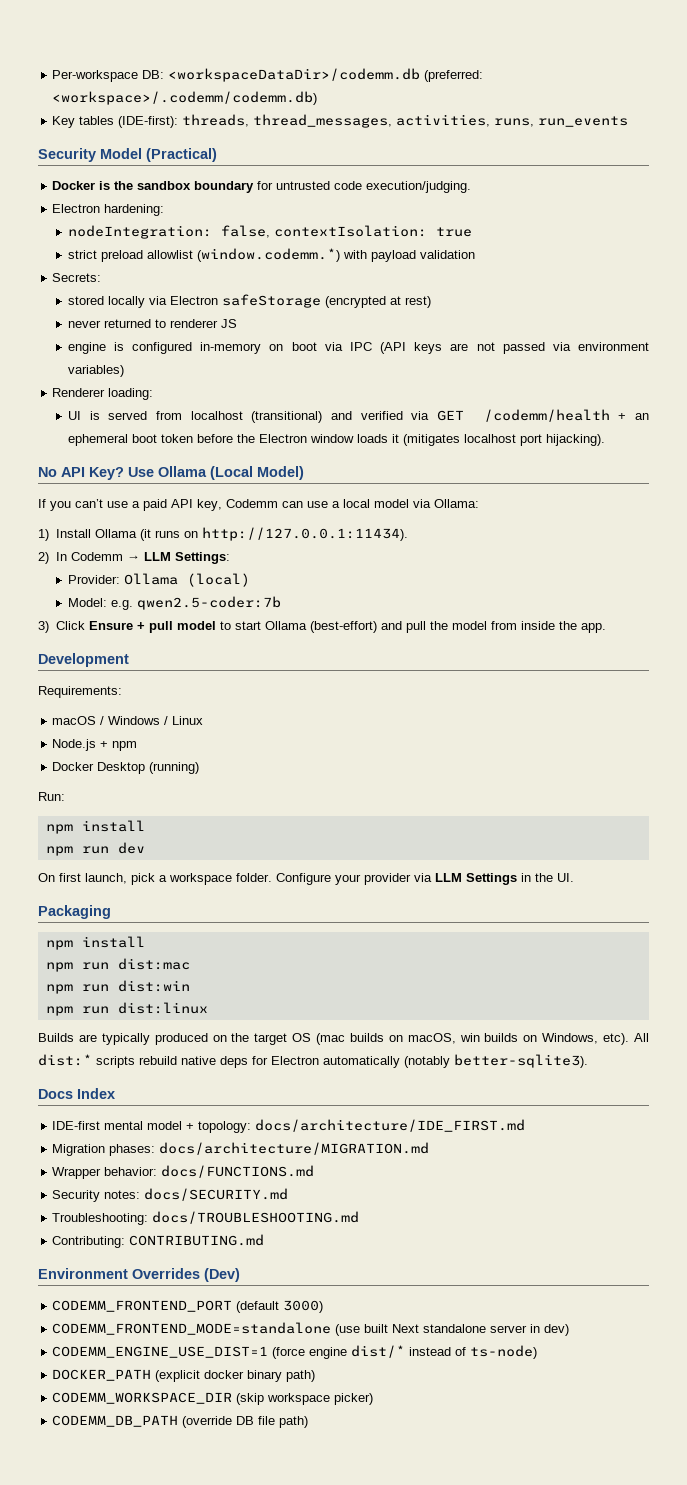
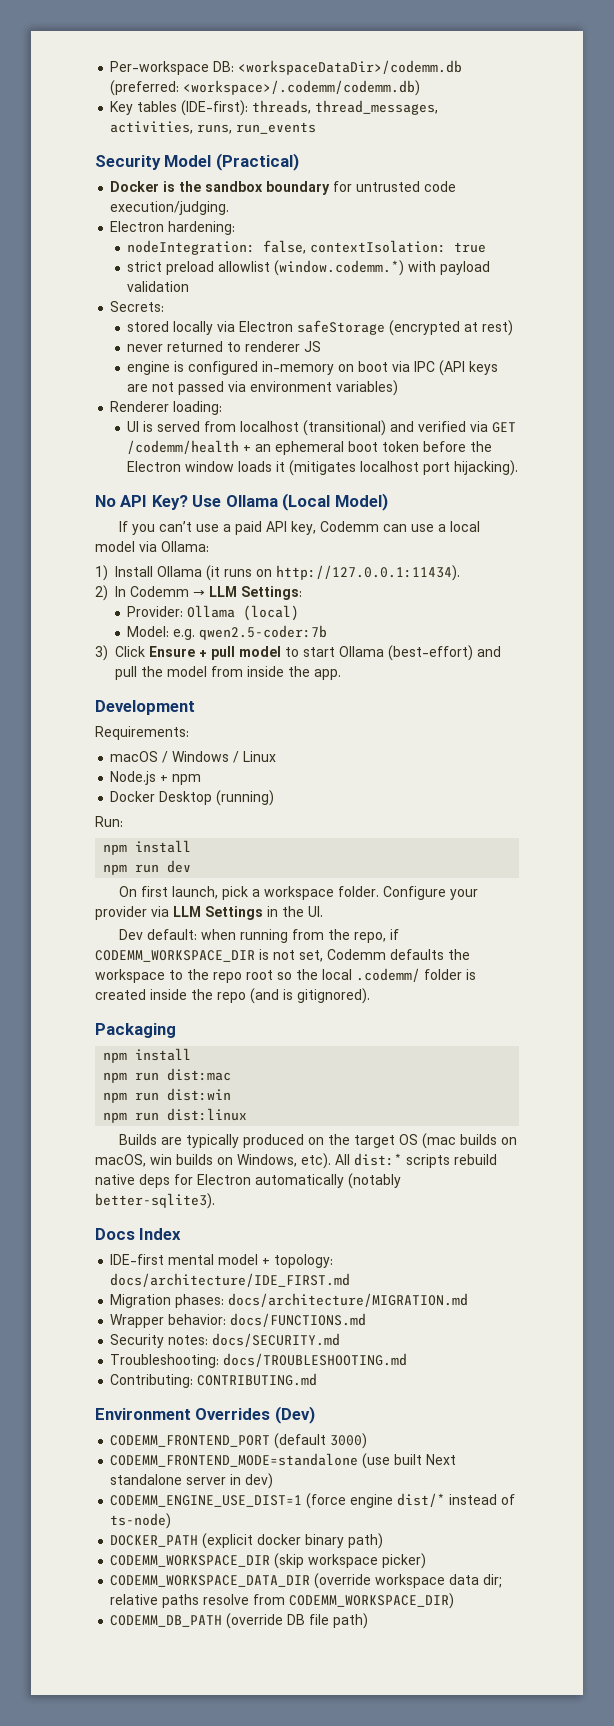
(574, 877) none -> [118,929,399,943] [95,949,470,962] [95,968,476,983] [95,988,370,1004] // Dev default: when running from the repo, if CODEMM_WORKSPACE_DIR is not set, Codemm defaults the workspace to the repo root so the local .codemm/ folder is created inside the repo (and is gitignored).
(374, 1399) none -> [110,1573,503,1589] [110,1593,455,1609] // CODEMM_WORKSPACE_DATA_DIR (override workspace data dir; relative paths resolve from CODEMM_WORKSPACE_DIR)

